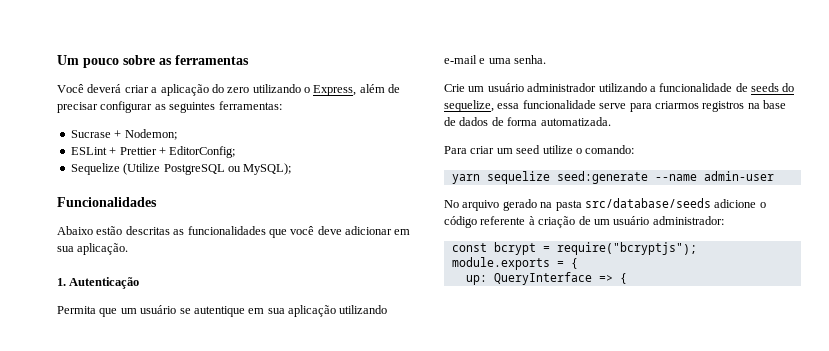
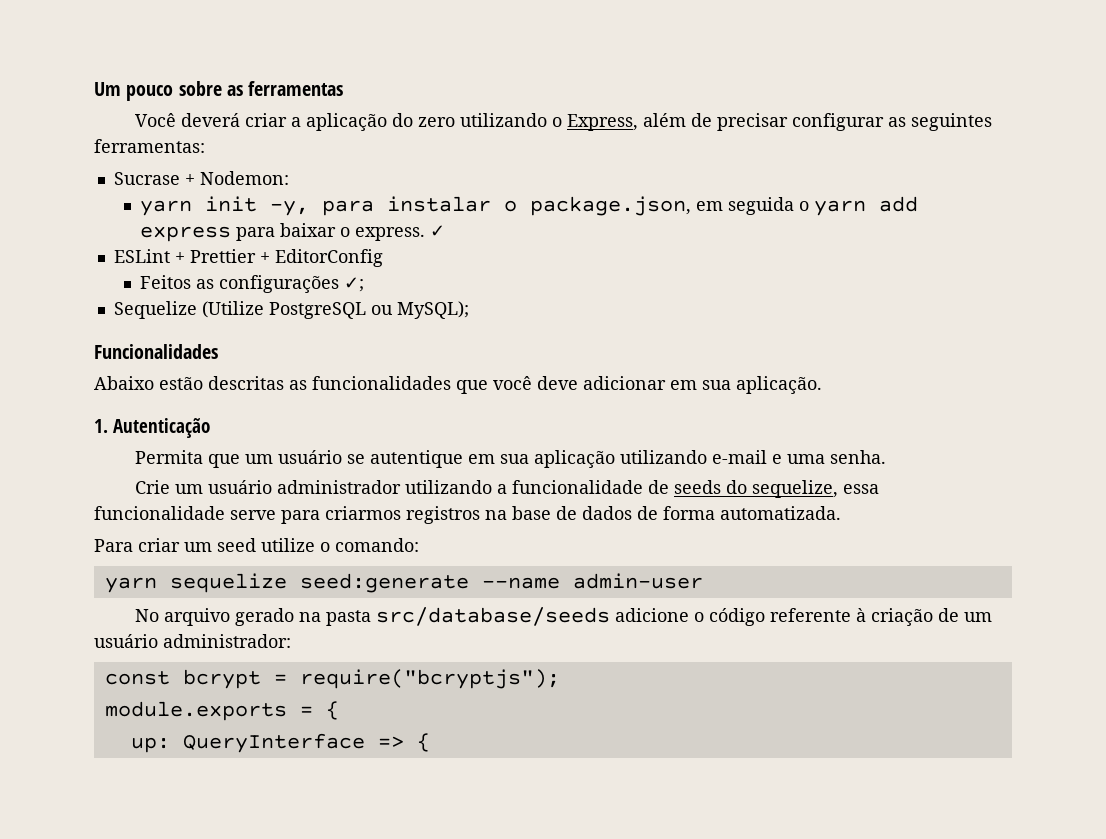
[124,129,177,140] Nodemon; -> [199,171,289,185] [140,196,919,216] [140,223,446,242] Nodemon: // yarn init -y, para instalar o package.json, em seguida o yarn add express para baixar o express. ✓
[169,146,236,158] EditorConfig; -> [274,249,383,267] [140,275,365,293] EditorConfig // Feitos as configurações ✓;

